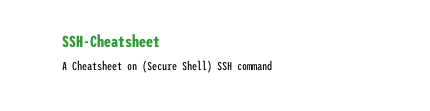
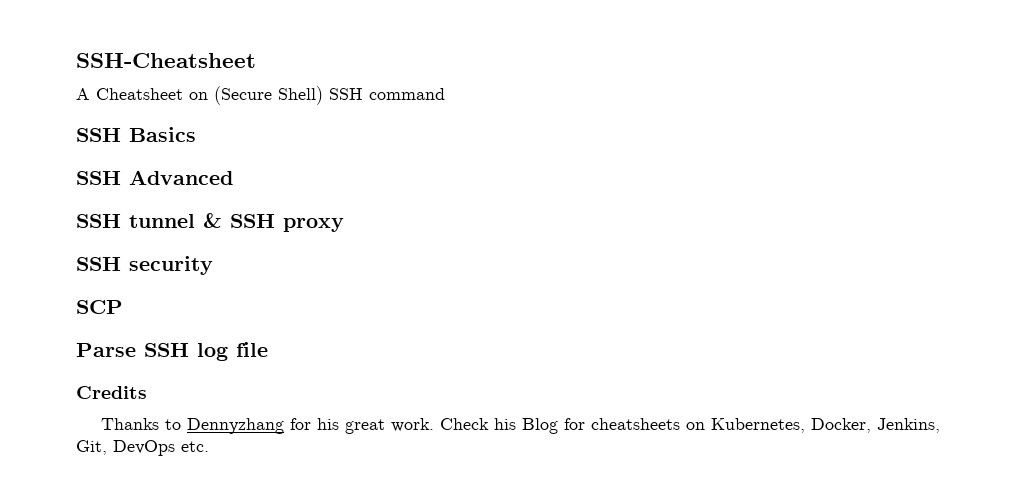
(272, 65) none -> [76,127,196,142] [76,170,233,185] [76,213,344,232] [76,256,213,275] [76,300,123,314] [76,342,268,361] [76,386,147,399] [101,418,941,434] [76,440,209,456] // SSH Basics // SSH Advanced // SSH tunnel & SSH proxy // SSH security // SCP // Parse SSH log file // Credits // Thanks to Dennyzhang for his great work. Check his Blog for cheatsheets on Kubernetes, Docker, Jenkins, Git, DevOps etc.

